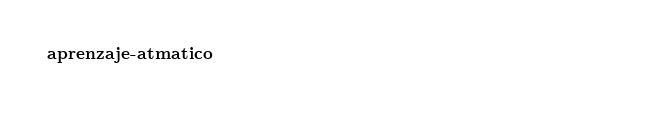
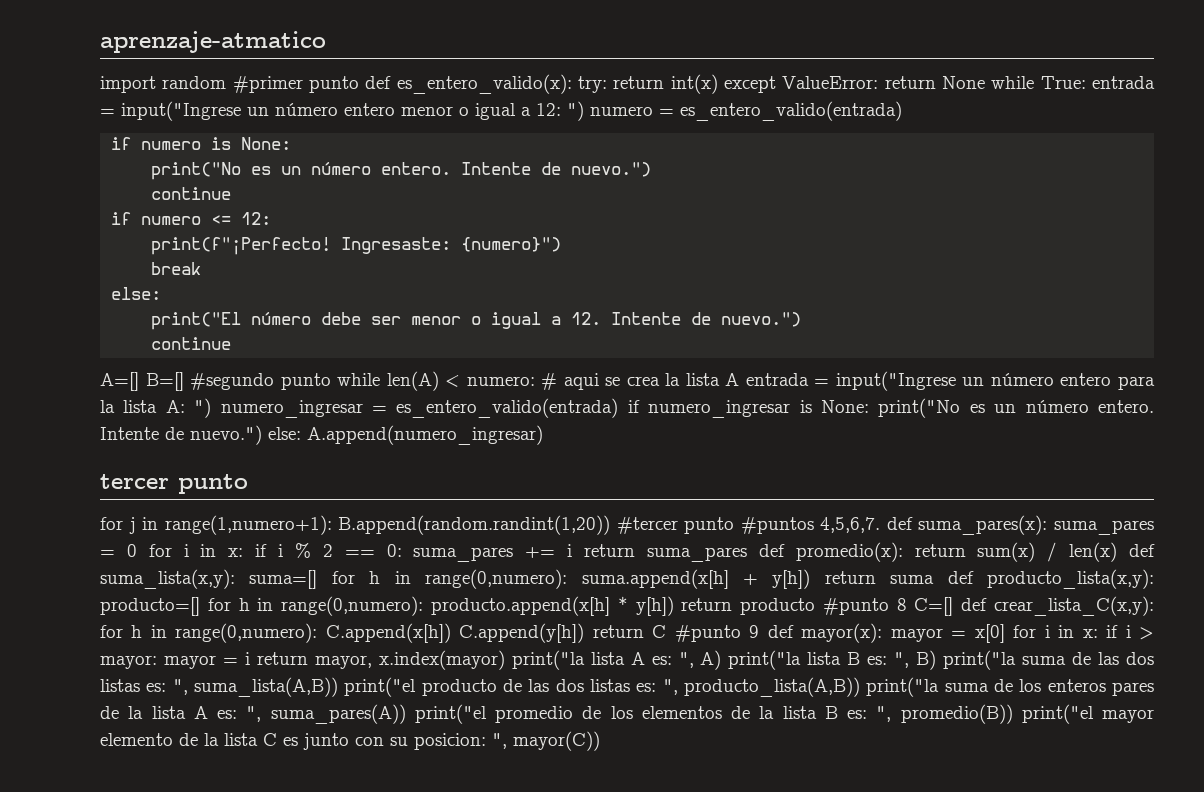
(213, 55) none -> [100,74,1156,94] [100,101,902,121] [111,137,292,150] [151,162,652,180] [151,187,232,200] [111,212,272,225] [151,237,562,255] [151,262,202,275] [111,287,162,300] [151,312,802,330] [151,337,232,350] [100,371,1155,391] [100,398,1154,418] [100,425,543,445] [100,474,248,494] [100,515,1154,535] [100,542,1155,562] [100,569,1154,589] [100,596,1155,616] [100,623,1154,643] [100,650,1154,670] [100,677,1155,697] [100,704,1154,724] [100,731,600,751] // import random #primer punto def es_entero_valido(x): try: return int(x) except ValueError: return None while True: entrada = input("Ingrese un número entero menor o igual a 12: ") numero = es_entero_valido(entrada) // if numero is None: // print("No es un número entero. Intente de nuevo.") // continue // if numero <= 12: // print(f"¡Perfecto! Ingresaste: {numero}") // break // else: // print("El número debe ser menor o igual a 12. Intente de nuevo.") // continue // A=[] B=[] #segundo punto while len(A) < numero: # aqui se crea la lista A entrada = input("Ingrese un número entero para la lista A: ") numero_ingresar = es_entero_valido(entrada) if numero_ingresar is None: print("No es un número entero. Intente de nuevo.") else: A.append(numero_ingresar) // tercer punto // for j in range(1,numero+1): B.append(random.randint(1,20)) #tercer punto #puntos 4,5,6,7. def suma_pares(x): suma_pares = 0 for i in x: if i % 2 == 0: suma_pares += i return suma_pares def promedio(x): return sum(x) / len(x) def suma_lista(x,y): suma=[] for h in range(0,numero): suma.append(x[h] + y[h]) return suma def producto_lista(x,y): producto=[] for h in range(0,numero): producto.append(x[h] * y[h]) return producto #punto 8 C=[] def crear_lista_C(x,y): for h in range(0,numero): C.append(x[h]) C.append(y[h]) return C #punto 9 def mayor(x): mayor = x[0] for i in x: if i > mayor: mayor = i return mayor, x.index(mayor) print("la lista A es: ", A) print("la lista B es: ", B) print("la suma de las dos listas es: ", suma_lista(A,B)) print("el producto de las dos listas es: ", producto_lista(A,B)) print("la suma de los enteros pares de la lista A es: ", suma_pares(A)) print("el promedio de los elementos de la lista B es: ", promedio(B)) print("el mayor elemento de la lista C es junto con su posicion: ", mayor(C))

